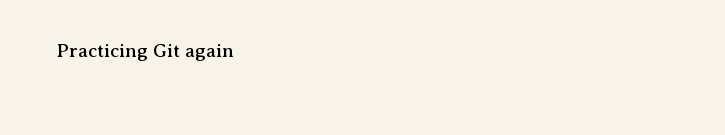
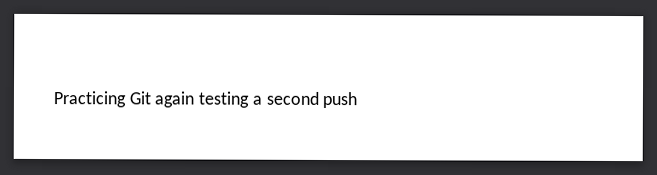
(235, 52) none -> [198,91,358,109] testing a second push

